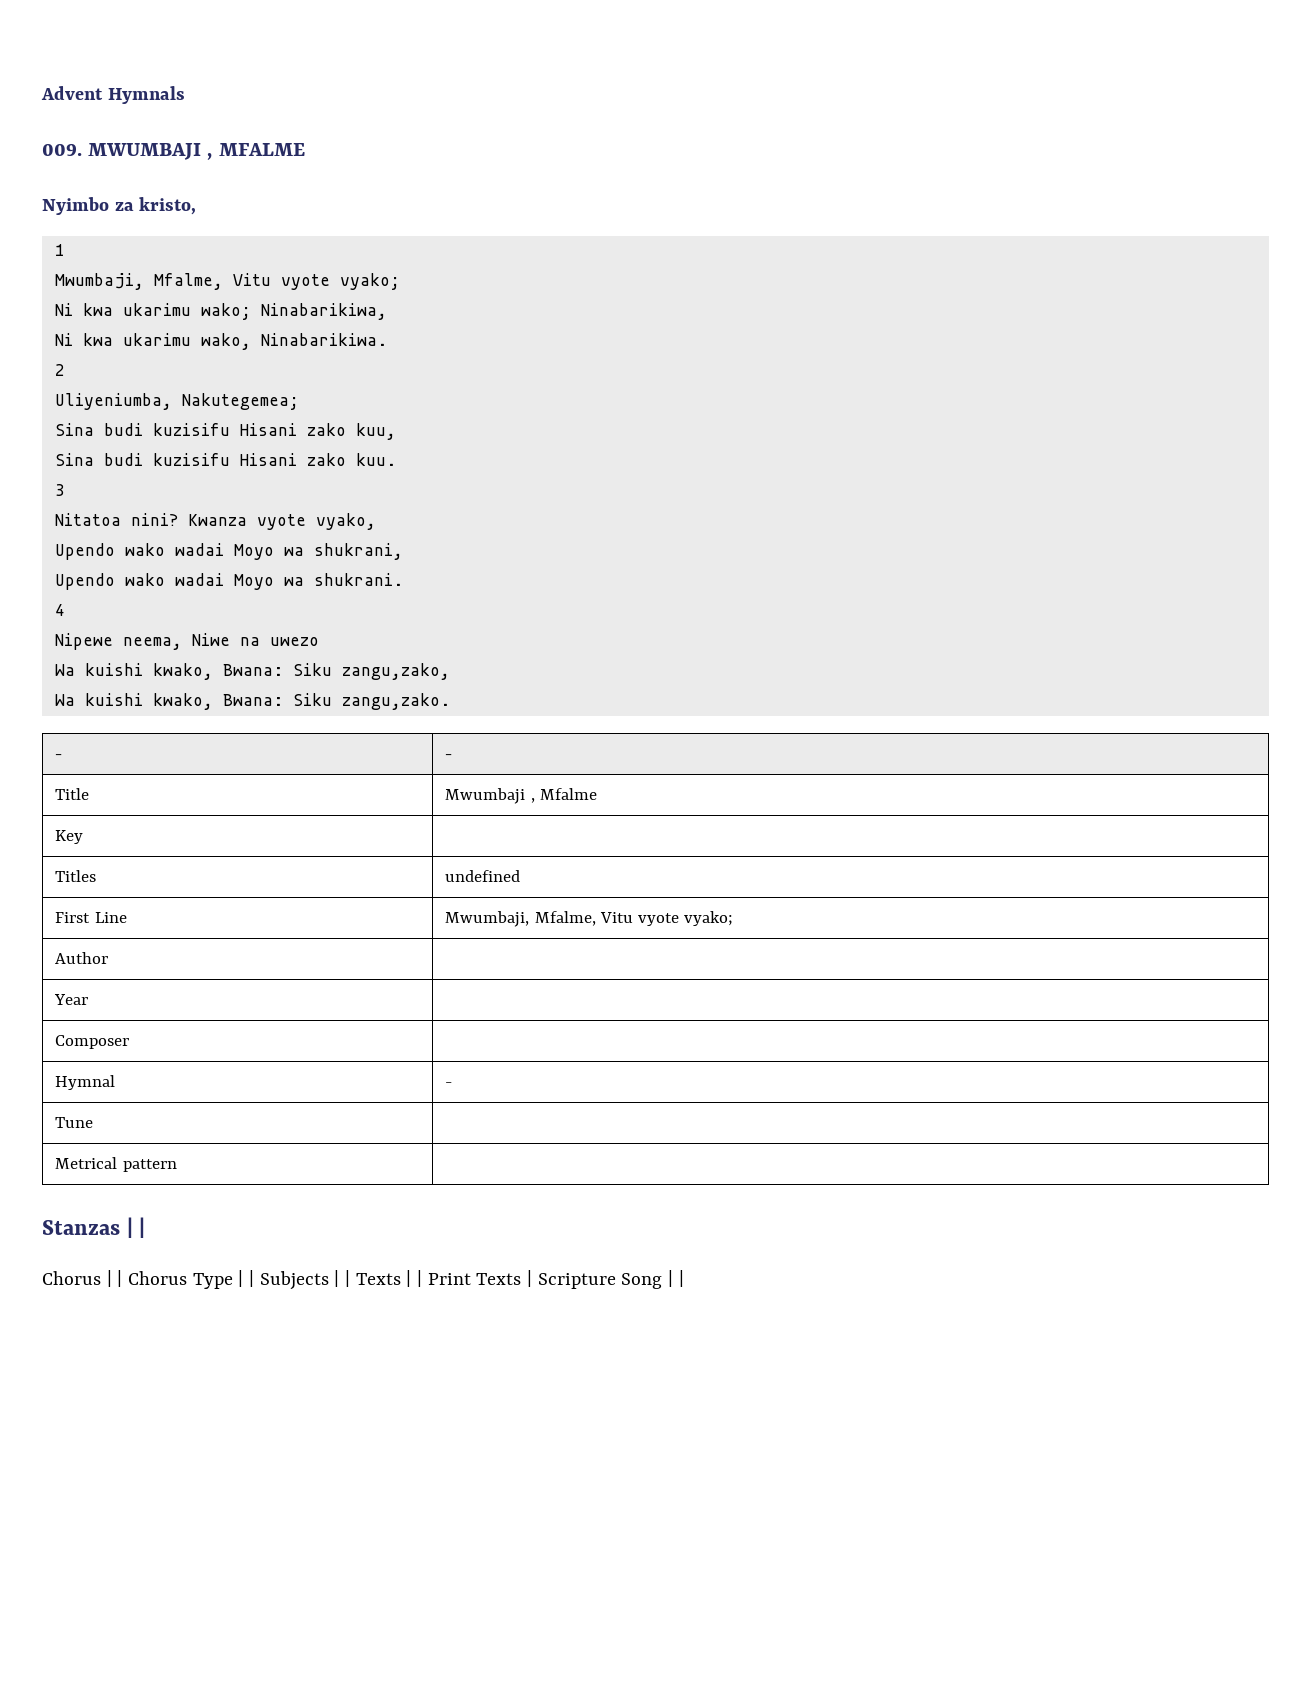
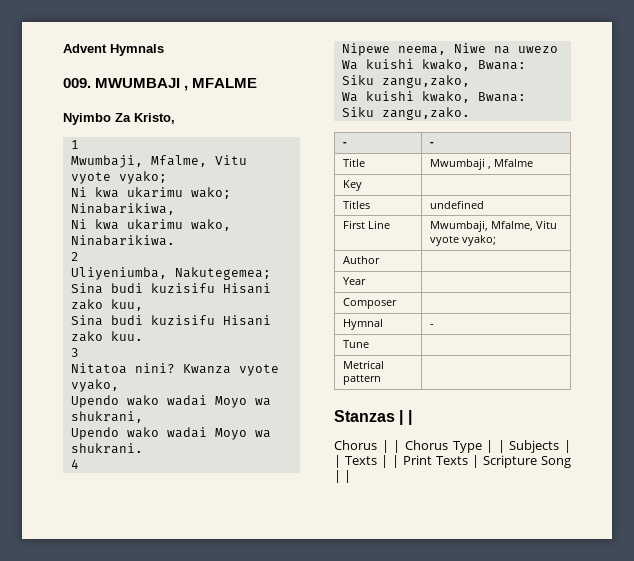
[114,197,197,215] za kristo, -> [115,113,175,124] Za Kristo,

